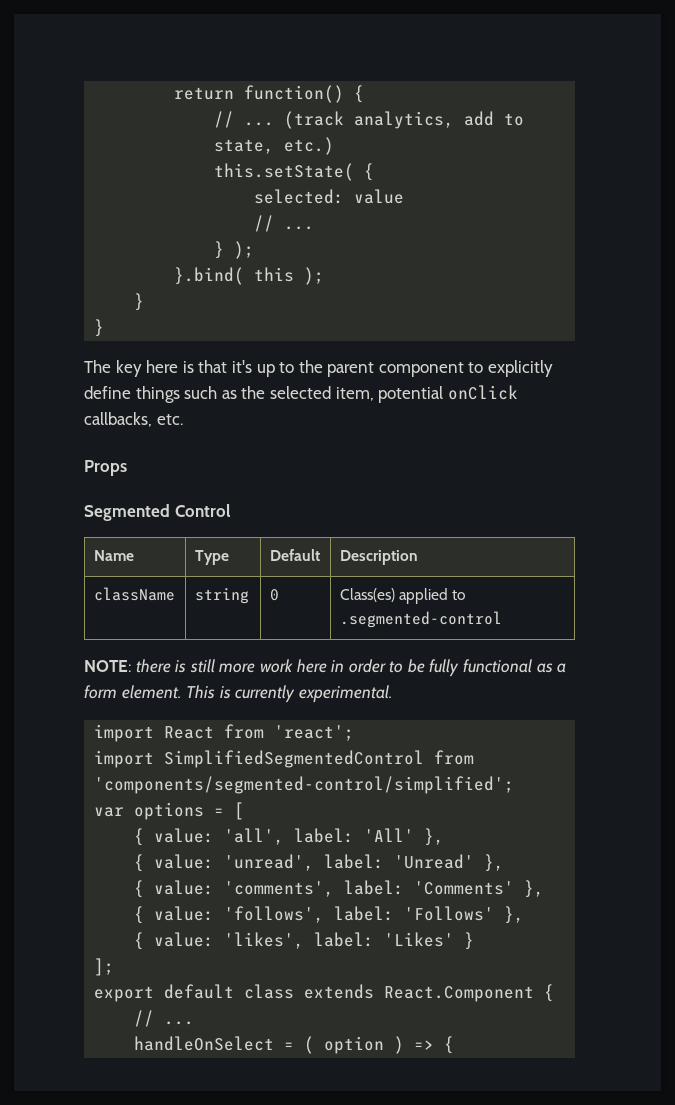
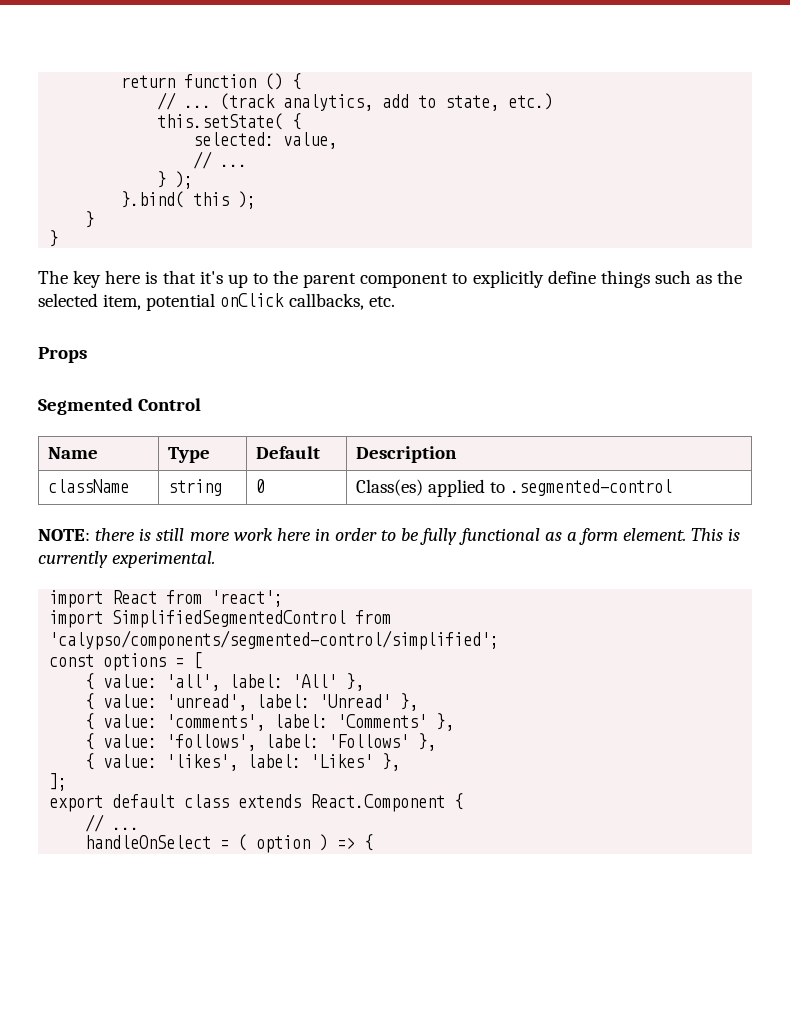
[244,85,345,103] function() -> [184,73,284,90] function ()
[354,189,405,204] value -> [283,132,338,149] value,
[94,776,515,794] [94,807,125,817] 'components/segmented-control/simplified'; // var -> [49,630,500,650] [49,654,95,667] 'calypso/components/segmented-control/simplified'; // const
[464,932,475,950] } -> [382,753,401,771] },

